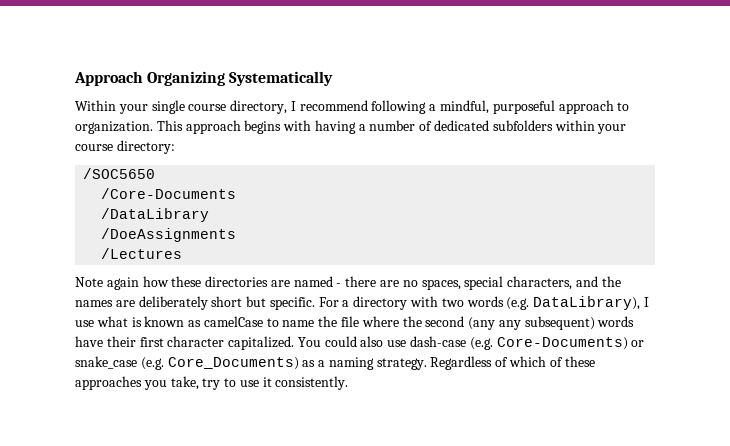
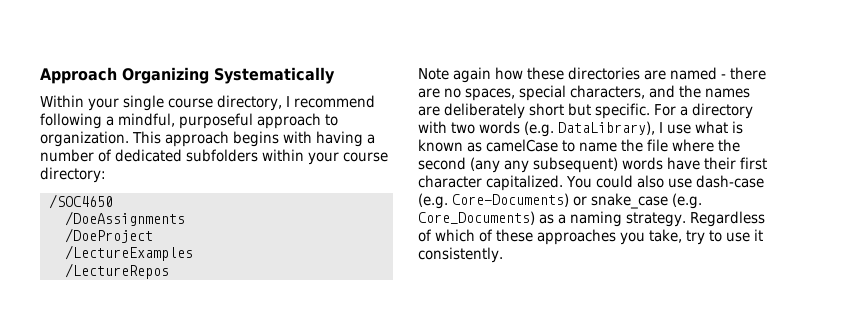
[83,168,156,179] [101,188,237,199] [101,208,210,222] [101,228,237,242] [101,248,183,259] /SOC5650 // /Core-Documents // /DataLibrary // /DoeAssignments // /Lectures -> [48,194,113,209] [64,211,185,226] [64,228,153,243] [64,245,193,261] [64,263,169,279] /SOC4650 // /DoeAssignments // /DoeProject // /LectureExamples // /LectureRepos

